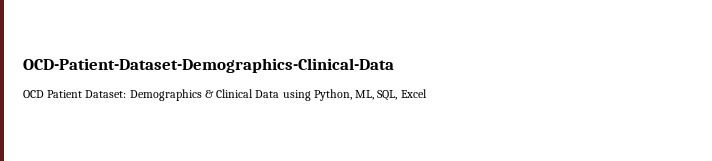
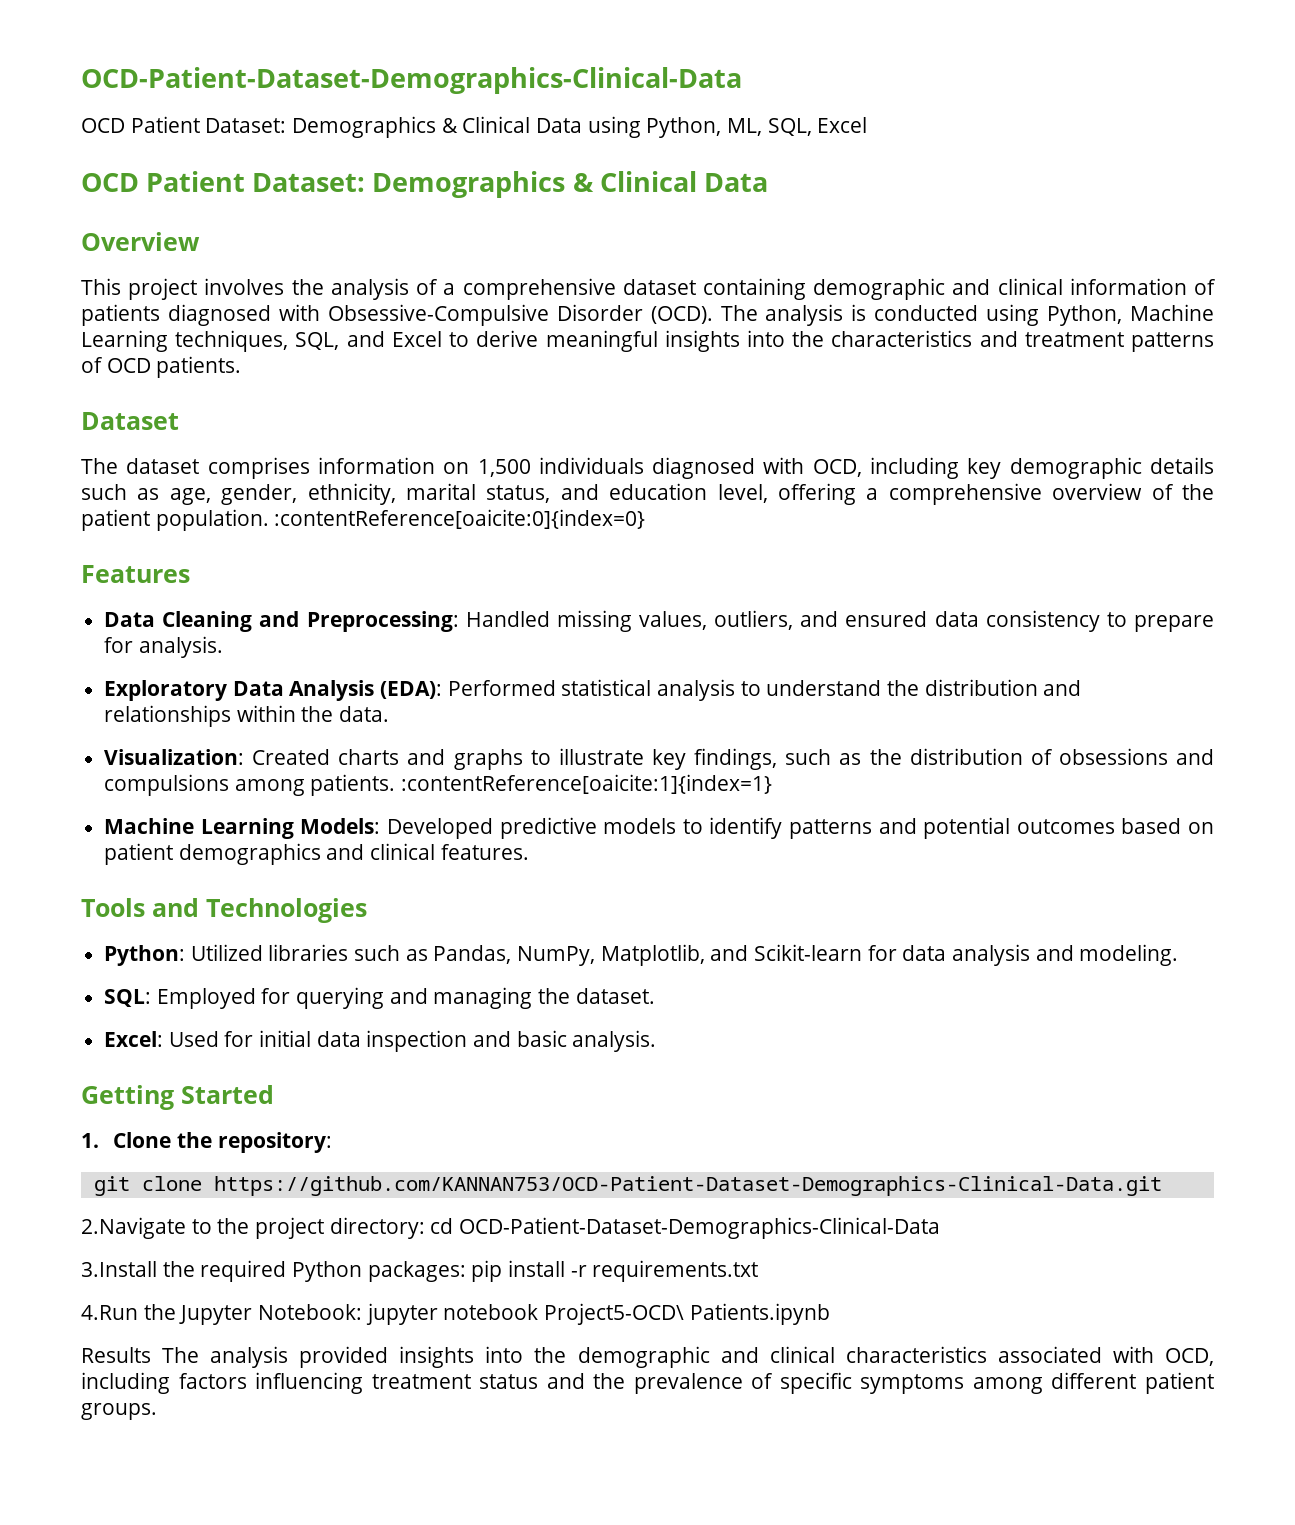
(427, 93) none -> [81,171,768,198] [81,232,200,251] [81,278,1216,300] [81,304,1214,326] [81,330,1214,352] [81,356,242,378] [81,412,179,430] [81,457,1215,479] [81,483,1214,505] [81,509,646,531] [81,565,190,583] [104,610,1214,632] [104,636,223,658] [104,679,1082,701] [104,705,390,727] [104,748,1215,770] [104,774,773,796] [104,817,1215,839] [104,843,529,865] [81,898,367,923] [104,944,1179,966] [104,987,655,1009] [104,1030,657,1052] [81,1085,274,1110] [81,1132,332,1153] [93,1176,1162,1196] [81,1217,941,1239] [81,1260,759,1282] [81,1303,830,1325] [81,1346,1215,1368] [81,1372,1214,1394] [81,1403,157,1420] // OCD Patient Dataset: Demographics & Clinical Data // Overview // This project involves the analysis of a comprehensive dataset containing demographic and clinical information of patients diagnosed with Obsessive-Compulsive Disorder (OCD). The analysis is conducted using Python, Machine Learning techniques, SQL, and Excel to derive meaningful insights into the characteristics and treatment patterns of OCD patients. // Dataset // The dataset comprises information on 1,500 individuals diagnosed with OCD, including key demographic details such as age, gender, ethnicity, marital status, and education level, offering a comprehensive overview of the patient population. :contentReference[oaicite:0]{index=0} // Features // Data Cleaning and Preprocessing: Handled missing values, outliers, and ensured data consistency to prepare for analysis. // Exploratory Data Analysis (EDA): Performed statistical analysis to understand the distribution and relationships within the data. // Visualization: Created charts and graphs to illustrate key findings, such as the distribution of obsessions and compulsions among patients. :contentReference[oaicite:1]{index=1} // Machine Learning Models: Developed predictive models to identify patterns and potential outcomes based on patient demographics and clinical features. // Tools and Technologies // Python: Utilized libraries such as Pandas, NumPy, Matplotlib, and Scikit-learn for data analysis and modeling. // SQL: Employed for querying and managing the dataset. // Excel: Used for initial data inspection and basic analysis. // Getting Started // 1. Clone the repository: // git clone https://github.com/KANNAN753/OCD-Patient-Dataset-Demographics-Clinical-Data.git // 2.Navigate to the project directory: cd OCD-Patient-Dataset-Demographics-Clinical-Data // 3.Install the required Python packages: pip install -r requirements.txt // 4.Run the Jupyter Notebook: jupyter notebook Project5-OCD\ Patients.ipynb // Results The analysis provided insights into the demographic and clinical characteristics associated with OCD, including factors influencing treatment status and the prevalence of specific symptoms among different patient groups.

